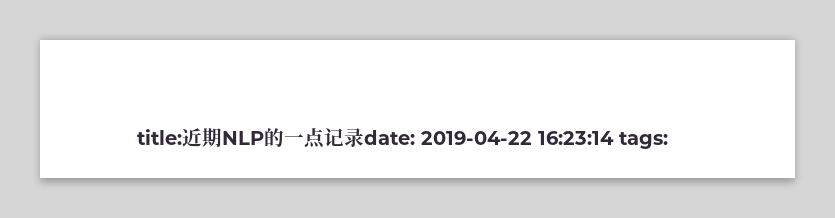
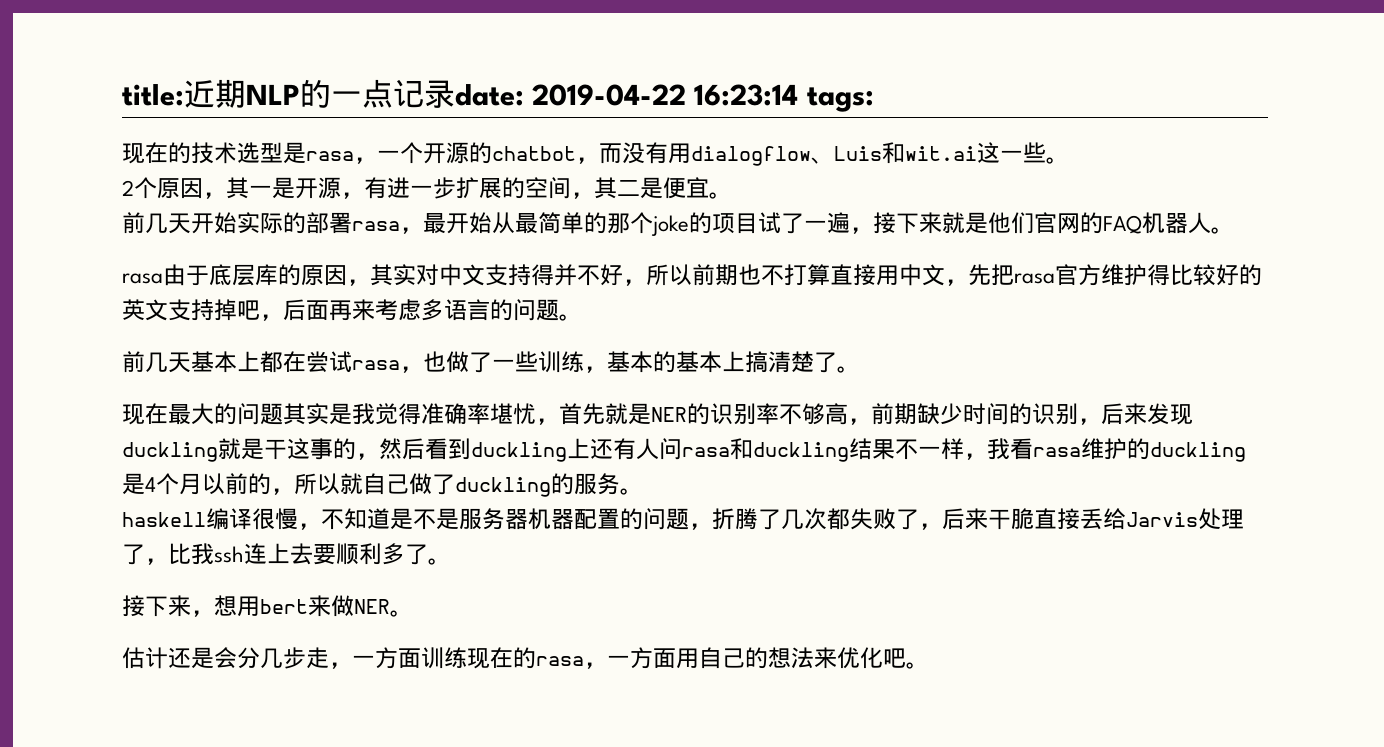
(668, 140) none -> [122,142,1069,166] [122,177,732,199] [122,212,1234,236] [122,264,1262,286] [122,299,582,321] [122,351,860,373] [122,403,1193,425] [122,438,1246,462] [122,473,643,497] [122,508,1244,530] [122,543,451,565] [122,595,413,617] [122,647,929,669] // 现在的技术选型是rasa，一个开源的chatbot，而没有用dialogflow、Luis和wit.ai这一些。 // 2个原因，其一是开源，有进一步扩展的空间，其二是便宜。 // 前几天开始实际的部署rasa，最开始从最简单的那个joke的项目试了一遍，接下来就是他们官网的FAQ机器人。 // rasa由于底层库的原因，其实对中文支持得并不好，所以前期也不打算直接用中文，先把rasa官方维护得比较好的英文支持掉吧，后面再来考虑多语言的问题。 // 前几天基本上都在尝试rasa，也做了一些训练，基本的基本上搞清楚了。 // 现在最大的问题其实是我觉得准确率堪忧，首先就是NER的识别率不够高，前期缺少时间的识别，后来发现duckling就是干这事的，然后看到duckling上还有人问rasa和duckling结果不一样，我看rasa维护的duckling是4个月以前的，所以就自己做了duckling的服务。 // haskell编译很慢，不知道是不是服务器机器配置的问题，折腾了几次都失败了，后来干脆直接丢给Jarvis处理了，比我ssh连上去要顺利多了。 // 接下来，想用bert来做NER。 // 估计还是会分几步走，一方面训练现在的rasa，一方面用自己的想法来优化吧。

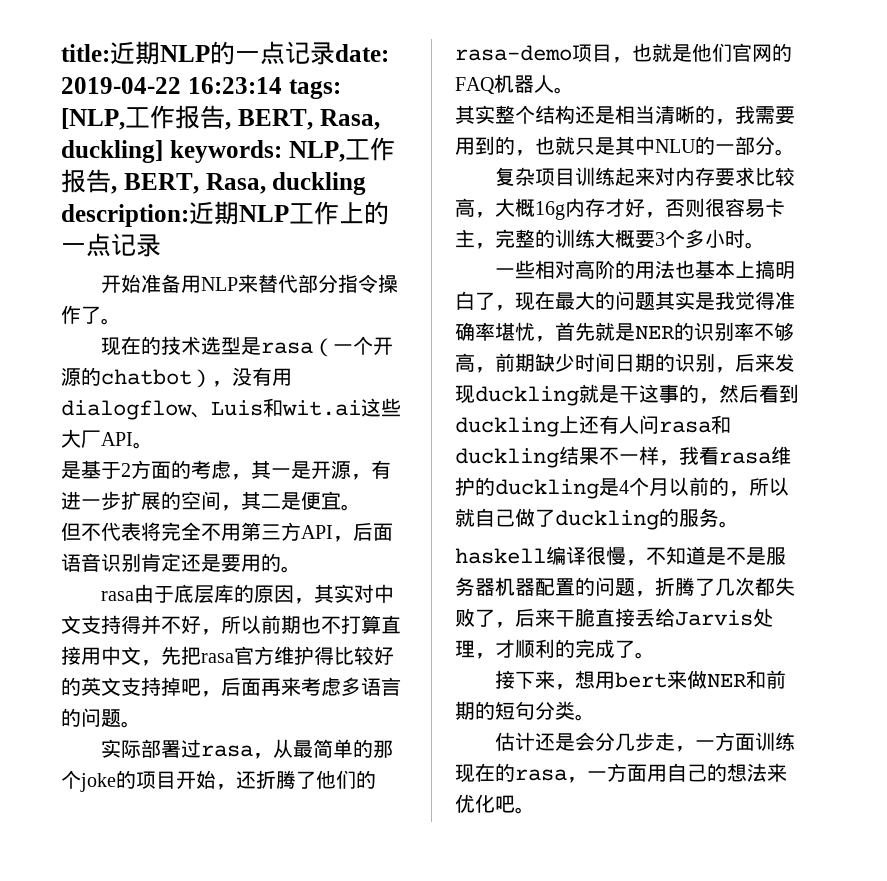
(874, 99) none -> [61,105,380,130] [61,137,395,163] [61,169,367,195] [61,201,389,227] [61,233,161,257] [100,274,398,293] [61,305,121,325] [NLP,工作报告, BERT, Rasa, duckling] keywords: NLP,工作报告, BERT, Rasa, duckling description:近期NLP工作上的一点记录 // 开始准备用NLP来替代部分指令操作了。
[354,157,377,164] ， -> [312,338,333,357] （
[576,143,622,164] ，而 -> [192,369,232,388] ），
[1000,142,1069,164] [122,177,203,199] 一些。 // 2个原因 -> [381,398,401,417] [61,429,153,449] [61,460,231,479] 些大厂API。 // 是基于2方面的考虑
[122,212,1211,236] 前几天开始实际的部署rasa，最开始从最简单的那个joke的项目试了一遍，接下来就是他们官网的FAQ机器人 -> [61,522,393,542] [61,553,281,572] 但不代表将完全不用第三方API，后面语音识别肯定还是要用的
[122,351,860,373] 前几天基本上都在尝试rasa，也做了一些训练，基本的基本上搞清楚了。 // -> [100,739,393,759] [61,770,376,792] [455,43,792,63] [455,74,574,94] [455,105,795,125] [455,136,795,156] [494,167,795,186] [455,198,785,220] [455,229,765,249] [494,260,795,279] [455,291,515,311] 实际部署过rasa，从最简单的那个joke的项目开始，还折腾了他们的rasa-demo项目，也就是他们官网的FAQ机器人。 // 其实整个结构还是相当清晰的，我需要用到的，也就只是其中NLU的一部分。 // 复杂项目训练起来对内存要求比较高，大概16g内存才好，否则很容易卡主，完整的训练大概要3个多小时。 // 一些相对高阶的用法也基本上搞明白了，
(1009, 414) none -> [615,353,655,372] 日期
[122,543,405,565] 了，比我ssh连上去要顺利多 -> [475,639,615,659] ，才顺利的完成
(390, 606) none -> [745,670,786,689] [455,701,575,720] 和前期的短句分类

